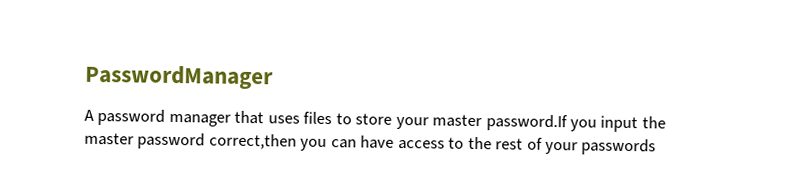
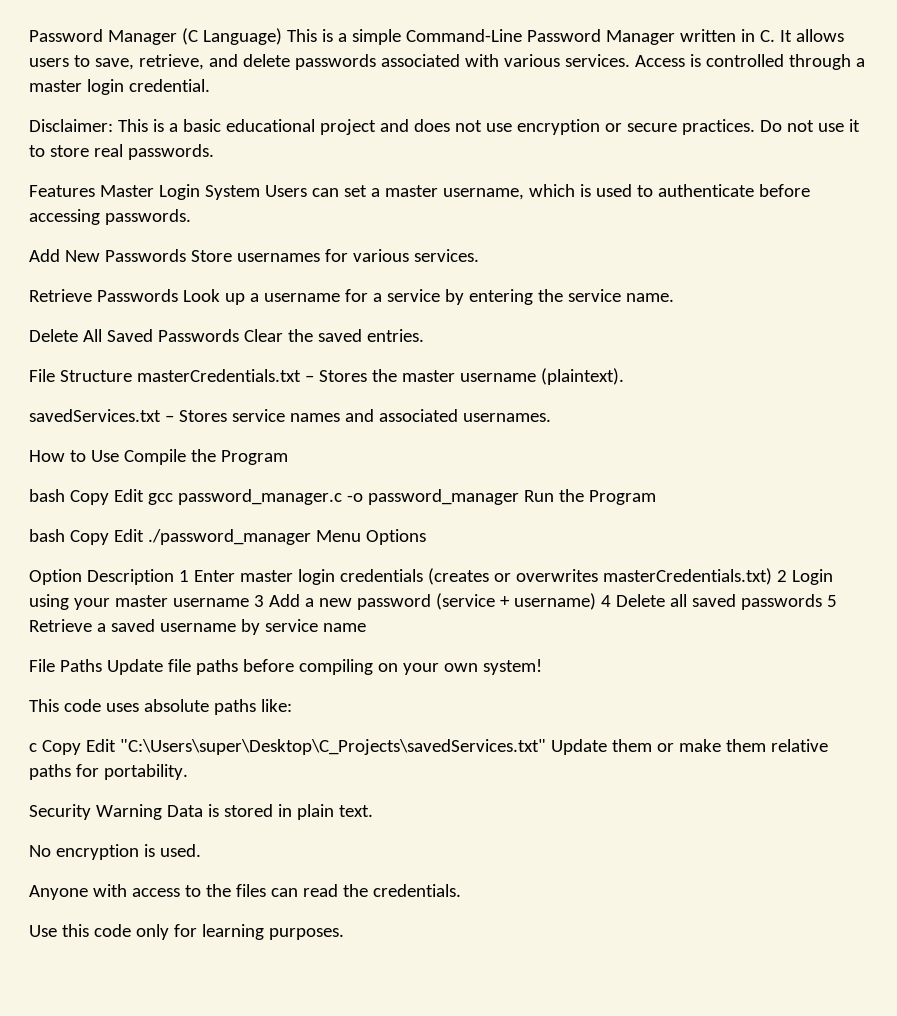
[85,64,274,90] [84,108,666,133] [84,132,657,156] PasswordManager // A password manager that uses files to store your master password.If you input the master password correct,then you can have access to the rest of your passwords -> [29,28,844,45] [29,54,865,70] [29,79,210,95] [29,119,860,135] [29,144,214,160] [29,184,810,200] [29,209,191,225] [29,249,479,262] [29,289,674,305] [29,329,424,342] [29,368,624,385] [29,409,551,422] [29,449,288,465] [29,489,656,505] [29,529,426,545] [29,568,833,585] [29,593,837,610] [29,619,366,635] [29,659,542,675] [29,699,292,715] [29,739,828,755] [29,764,188,780] [29,804,373,820] [29,844,201,860] [29,884,461,900] [29,924,344,940] Password Manager (C Language) This is a simple Command-Line Password Manager written in C. It allows users to save, retrieve, and delete passwords associated with various services. Access is controlled through a master login credential. // Disclaimer: This is a basic educational project and does not use encryption or secure practices. Do not use it to store real passwords. // Features Master Login System Users can set a master username, which is used to authenticate before accessing passwords. // Add New Passwords Store usernames for various services. // Retrieve Passwords Look up a username for a service by entering the service name. // Delete All Saved Passwords Clear the saved entries. // File Structure masterCredentials.txt – Stores the master username (plaintext). // savedServices.txt – Stores service names and associated usernames. // How to Use Compile the Program // bash Copy Edit gcc password_manager.c -o password_manager Run the Program // bash Copy Edit ./password_manager Menu Options // Option Description 1 Enter master login credentials (creates or overwrites masterCredentials.txt) 2 Login using your master username 3 Add a new password (service + username) 4 Delete all saved passwords 5 Retrieve a saved username by service name // File Paths Update file paths before compiling on your own system! // This code uses absolute paths like: // c Copy Edit "C:\Users\super\Desktop\C_Projects\savedServices.txt" Update them or make them relative paths for portability. // Security Warning Data is stored in plain text. // No encryption is used. // Anyone with access to the files can read the credentials. // Use this code only for learning purposes.

